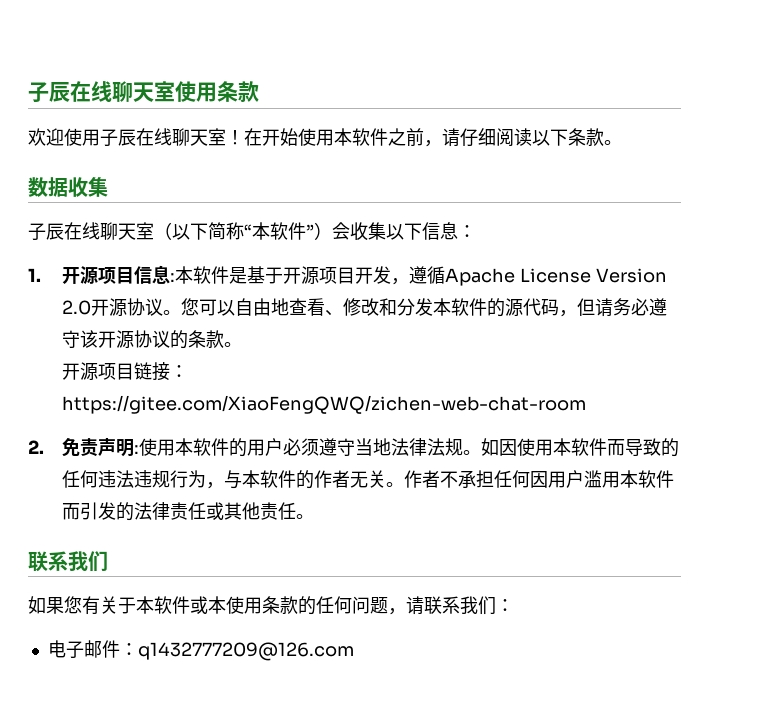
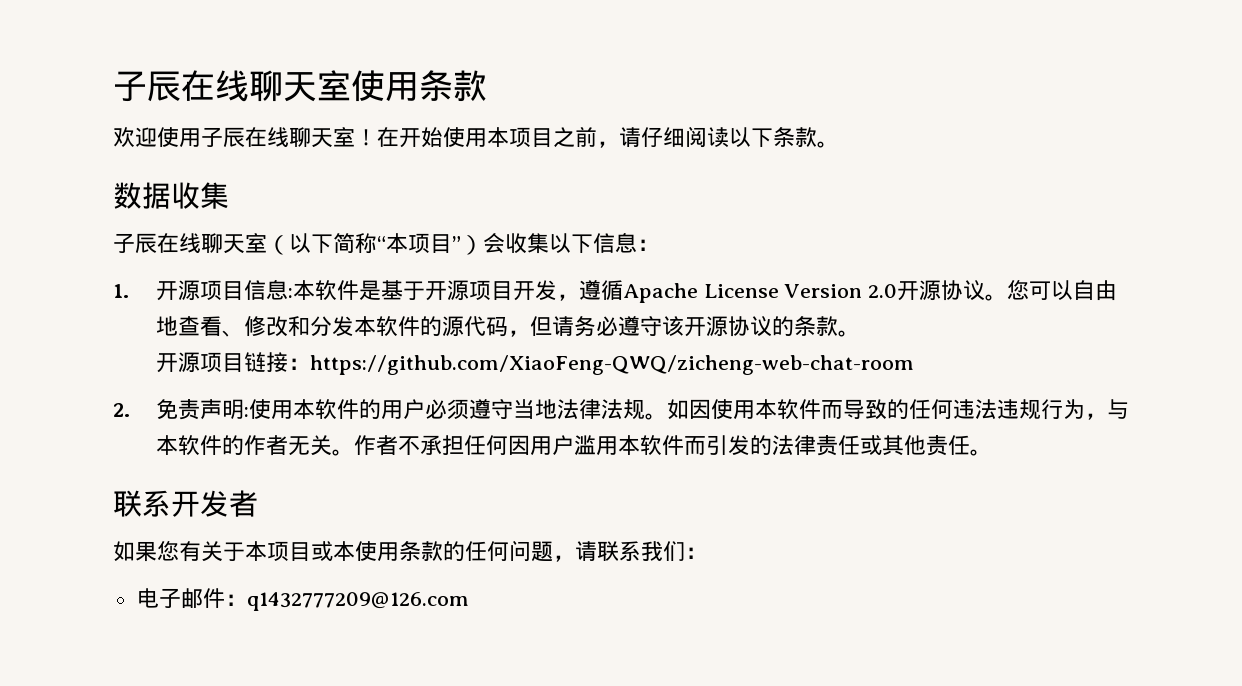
[352,128,388,146] 软件 -> [509,127,553,147] 项目
[270,222,306,240] 软件 -> [408,233,452,253] 项目
[62,395,587,414] https://gitee.com/XiaoFengQWQ/zichen-web-chat-room -> [309,355,914,375] https://github.com/XiaoFeng-QWQ/zicheng-web-chat-room
[68,551,108,572] 我们 -> [171,490,258,517] 开发者
[154,596,190,614] 软件 -> [267,541,311,561] 项目

